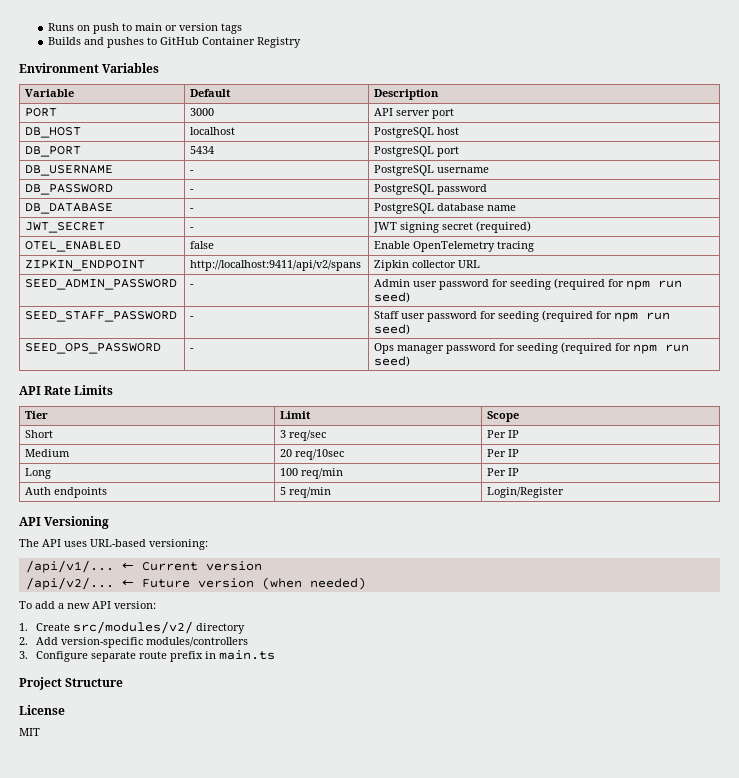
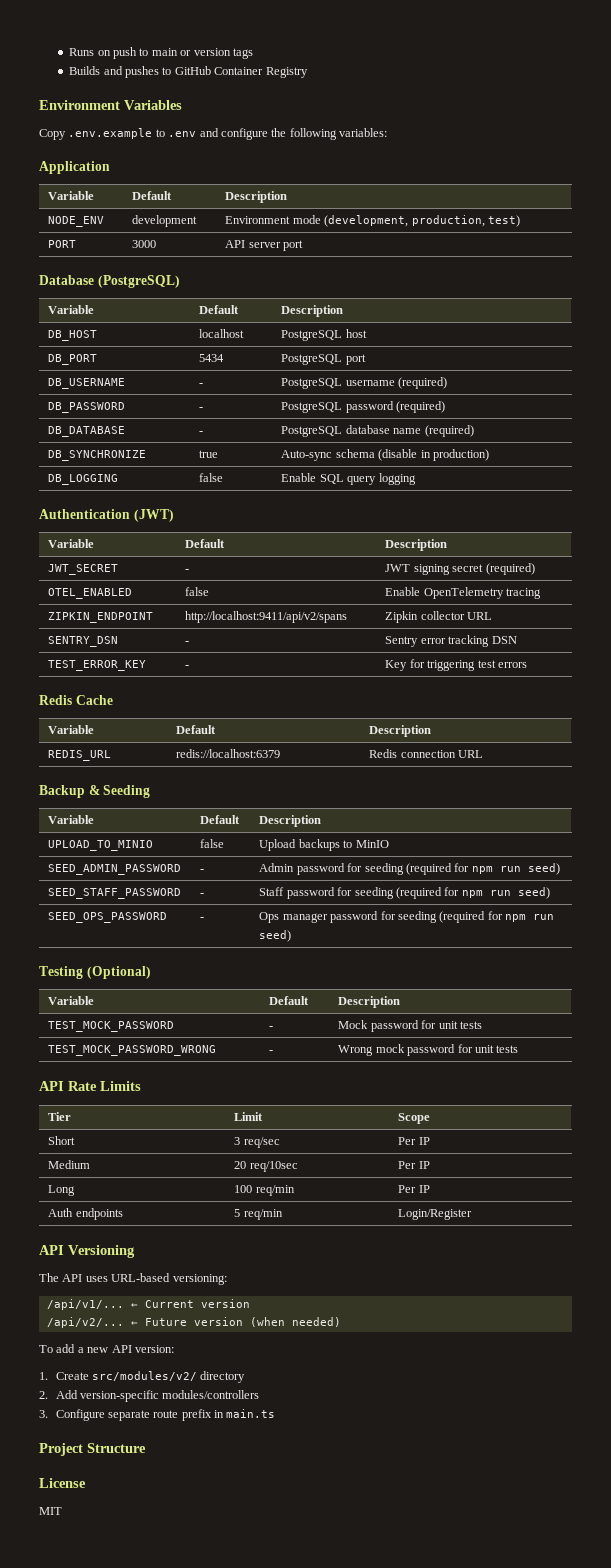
[25,89,75,97] [190,89,232,97] [374,89,440,100] // Variable | Default | Description -> [39,128,387,140] [39,161,110,174] [48,191,95,200] [132,191,173,200] [225,191,288,203] [48,216,105,227] [132,215,198,227] [225,215,520,227] // Copy .env.example to .env and configure the following variables: // Application // Variable | Default | Description // NODE_ENV | development | Environment mode (development, production, test)
(455, 113) none -> [39,275,180,288] [48,305,95,314] [199,305,240,314] [281,305,344,317] // Database (PostgreSQL) // Variable | Default | Description
(490, 170) none -> [398,377,448,389] (required)
(488, 189) none -> [396,401,446,413] (required)
(517, 208) none -> [424,425,474,437] [48,450,147,461] [199,450,219,458] [281,449,489,461] [48,474,119,485] [199,473,224,482] [281,473,416,485] [39,509,174,522] [48,539,95,548] [185,539,226,548] [385,539,448,551] (required) // DB_SYNCHRONIZE | true | Auto-sync schema (disable in production) // DB_LOGGING | false | Enable SQL query logging // Authentication (JWT) // Variable | Default | Description
(481, 264) none -> [48,636,119,647] [185,641,190,644] [385,635,517,647] [48,660,147,671] [185,665,190,668] [385,659,527,671] [39,695,113,705] [48,725,95,734] [176,725,217,734] [369,725,432,737] [48,750,112,761] [176,749,281,758] [369,749,484,758] [39,785,151,798] [48,815,95,824] [200,815,241,824] [259,815,322,827] [48,840,154,851] [200,839,225,848] [259,839,389,851] // SENTRY_DSN | - | Sentry error tracking DSN // TEST_ERROR_KEY | - | Key for triggering test errors // Redis Cache // Variable | Default | Description // REDIS_URL | redis://localhost:6379 | Redis connection URL // Backup & Seeding // Variable | Default | Description // UPLOAD_TO_MINIO | false | Upload backups to MinIO
[413,281,438,287] user -> (295, 867) none
[401,313,426,319] user -> (285, 891) none
(411, 361) none -> [39,966,151,979] [48,996,95,1005] [269,996,310,1005] [338,996,401,1008] [48,1021,175,1032] [269,1026,274,1029] [338,1020,482,1032] [48,1045,217,1056] [269,1050,274,1053] [338,1044,519,1056] // Testing (Optional) // Variable | Default | Description // TEST_MOCK_PASSWORD | - | Mock password for unit tests // TEST_MOCK_PASSWORD_WRONG | - | Wrong mock password for unit tests

